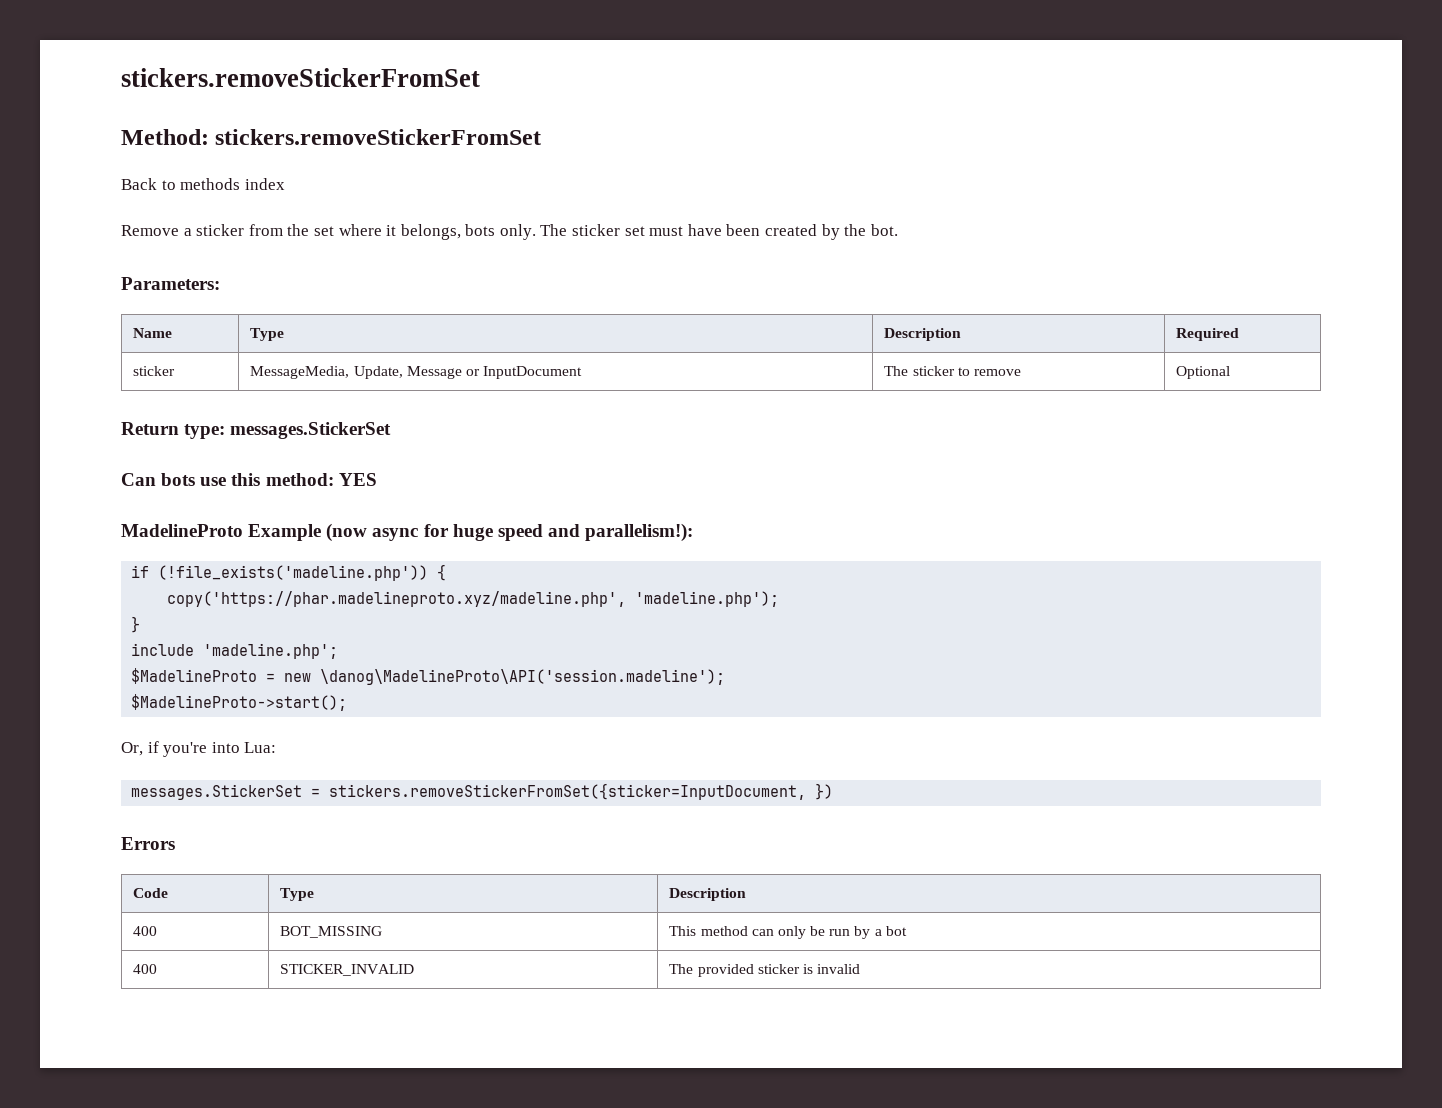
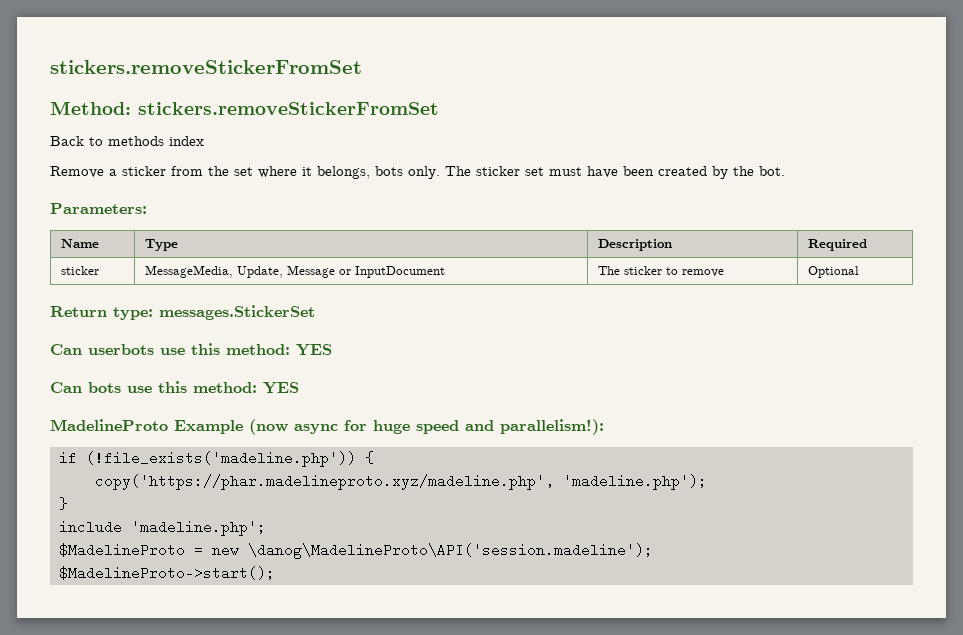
(392, 430) none -> [50,343,332,356] // Can userbots use this method: YES
[121,741,277,757] [131,783,834,800] [121,837,175,850] [133,888,169,898] [280,888,315,901] [669,888,747,901] [133,926,158,936] [280,926,383,938] [669,926,907,939] [133,964,158,974] [280,964,415,976] [669,964,861,977] // Or, if you're into Lua: // messages.StickerSet = stickers.removeStickerFromSet({sticker=InputDocument, }) // Errors // Code | Type | Description // 400 | BOT_MISSING | This method can only be run by a bot // 400 | STICKER_INVALID | The provided sticker is invalid -> (275, 573) none

